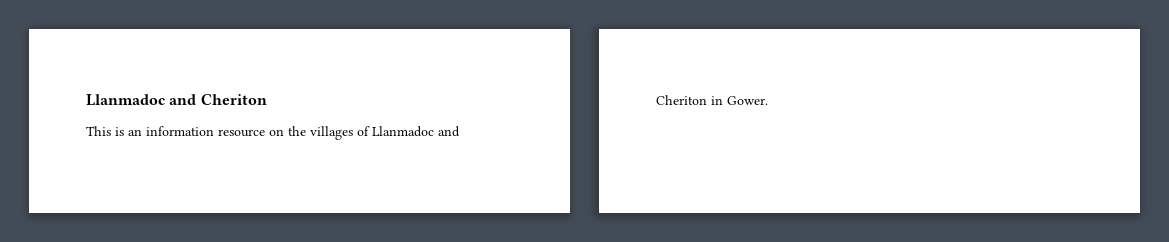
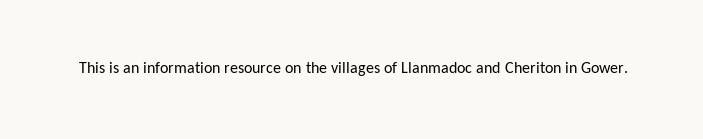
[86,94,267,106] Llanmadoc and Cheriton // -> (78, 67) none

